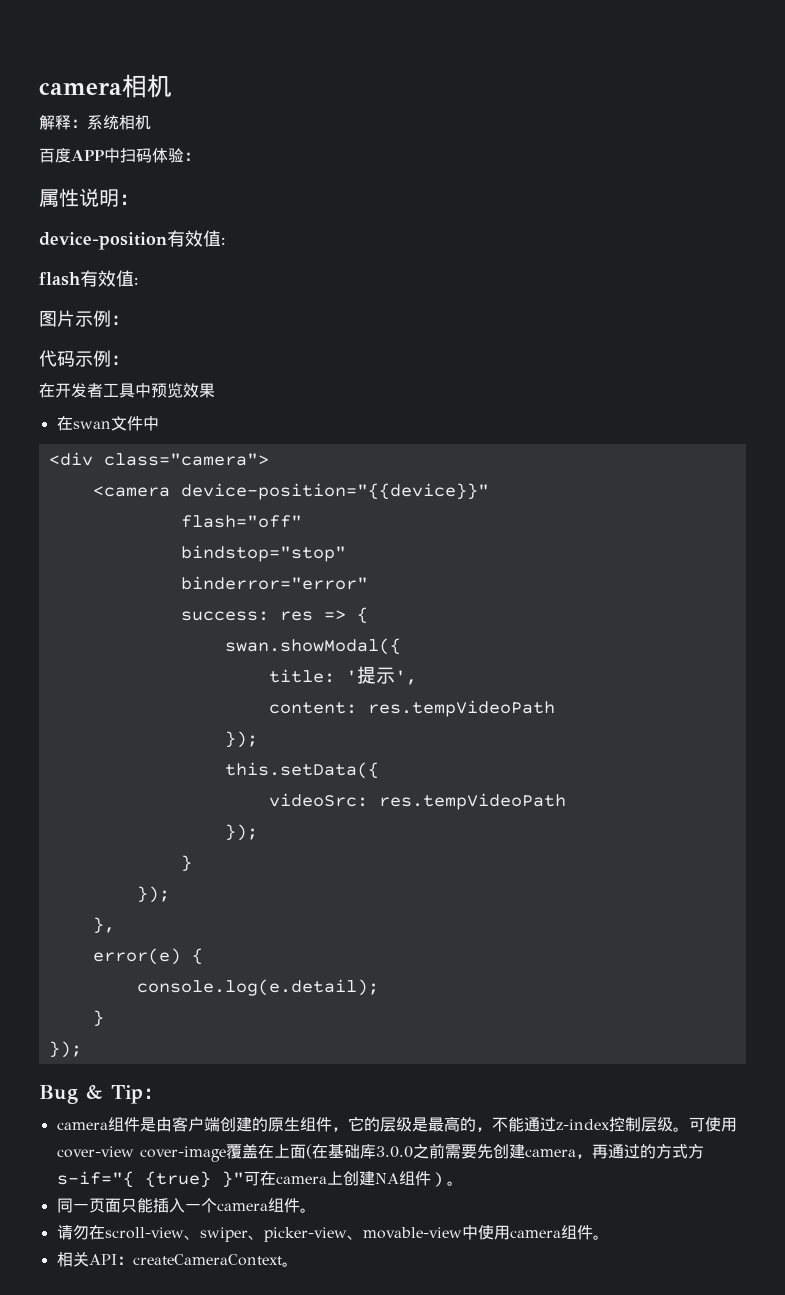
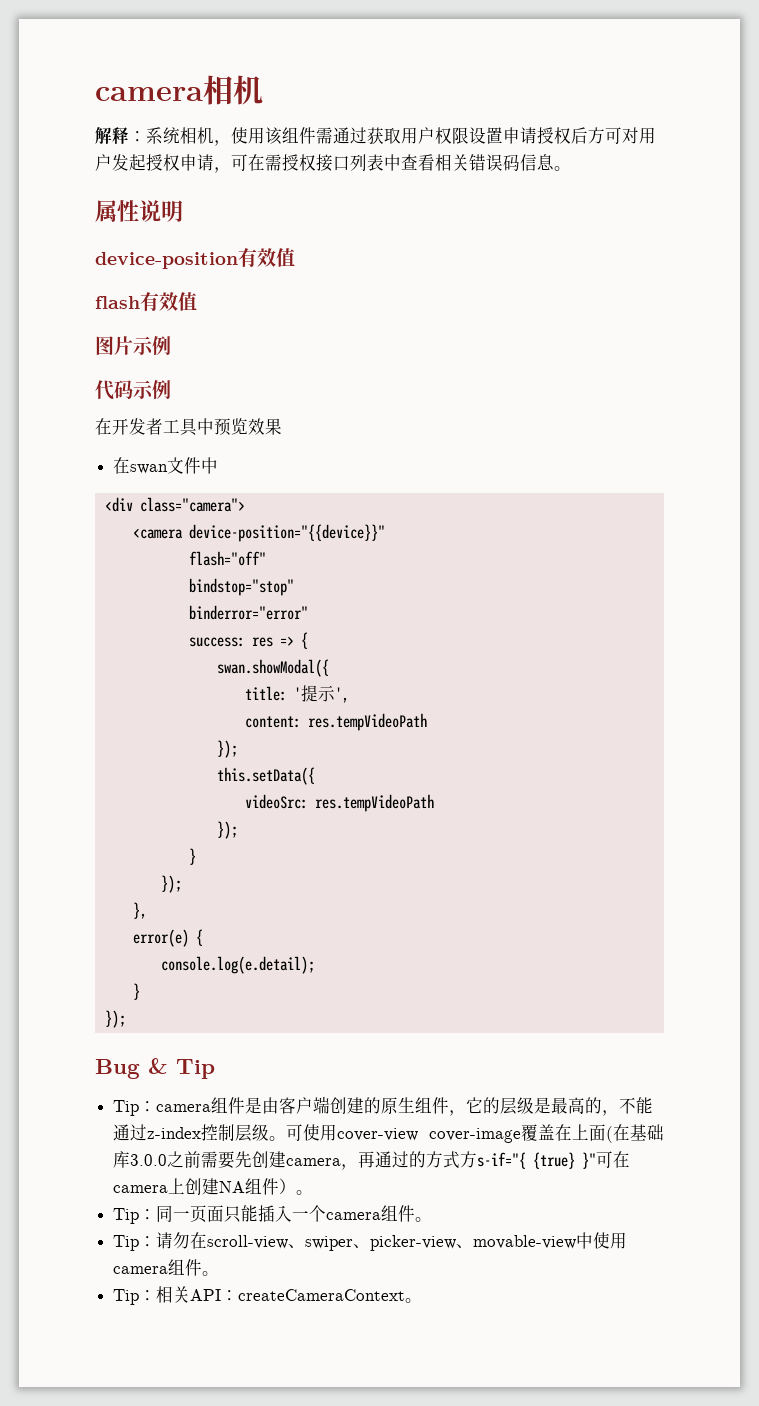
[39,148,200,163] // 百度APP中扫码体验： -> [214,127,656,146] [95,154,571,173] ，使用该组件需通过获取用户权限设置申请授权后方可对用户发起授权申请，可在需授权接口列表中查看相关错误码信息。
[119,194,139,205] ： -> (183, 211) none
[221,237,225,245] : -> (295, 257) none
[134,277,138,285] : -> (197, 301) none
[111,315,129,325] ： -> (171, 345) none
[111,355,129,365] ： -> (171, 389) none
[143,1088,163,1099] ： // -> [113,1100,157,1116] // Tip：
(463, 1183) none -> [113,1208,157,1224] Tip：
(316, 1210) none -> [113,1235,157,1251] Tip：
(609, 1237) none -> [113,1289,157,1305] Tip：

